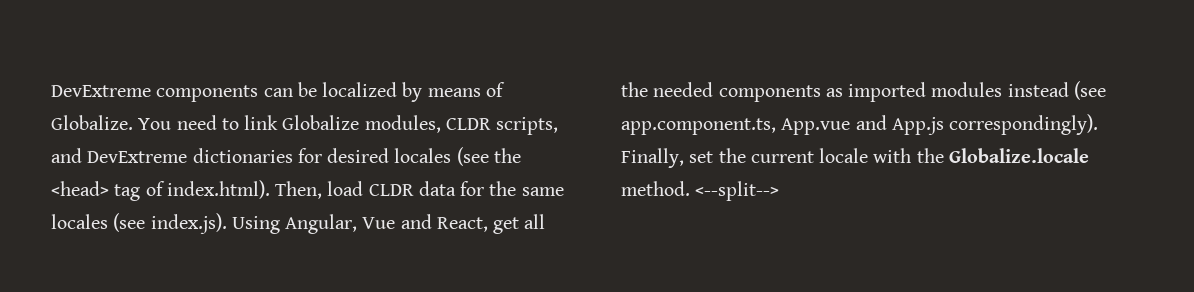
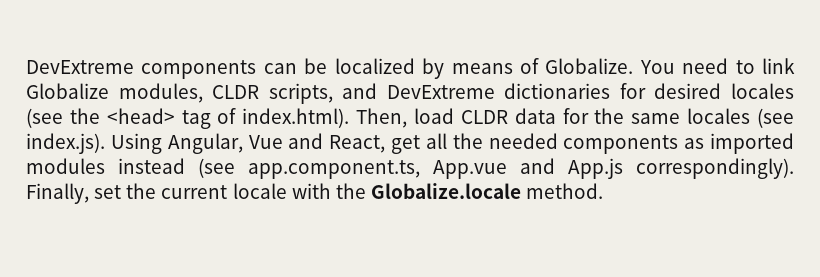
[695,181,780,201] <--split--> -> (604, 191) none

